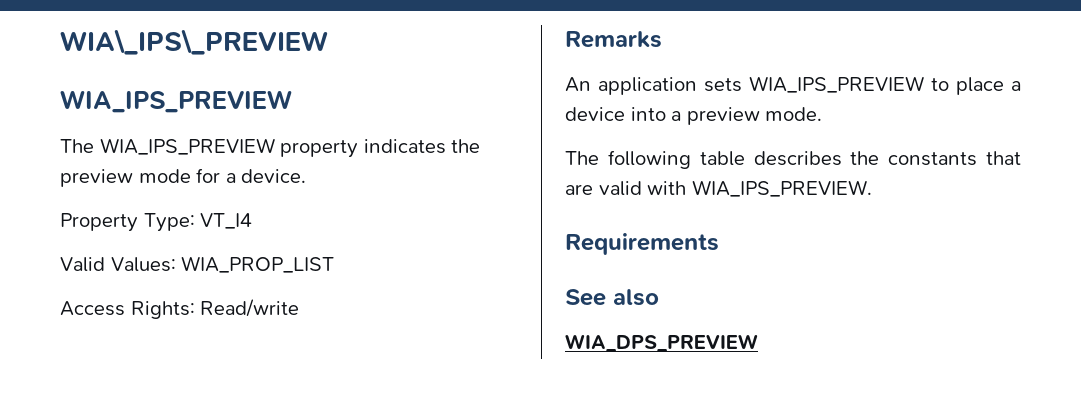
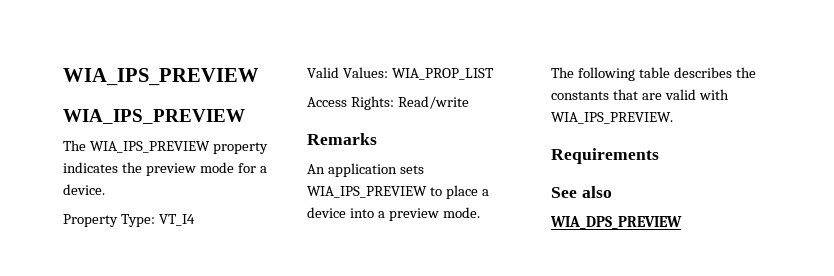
[60,29,328,55] WIA\_IPS\_PREVIEW -> [63,68,259,86] WIA_IPS_PREVIEW

